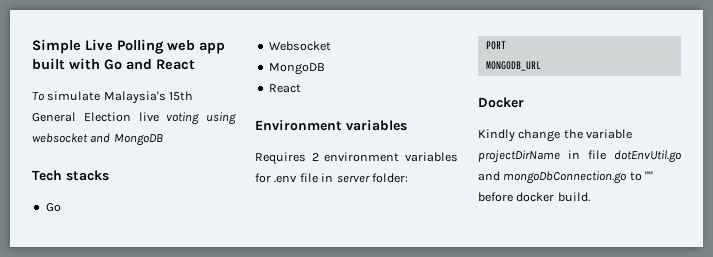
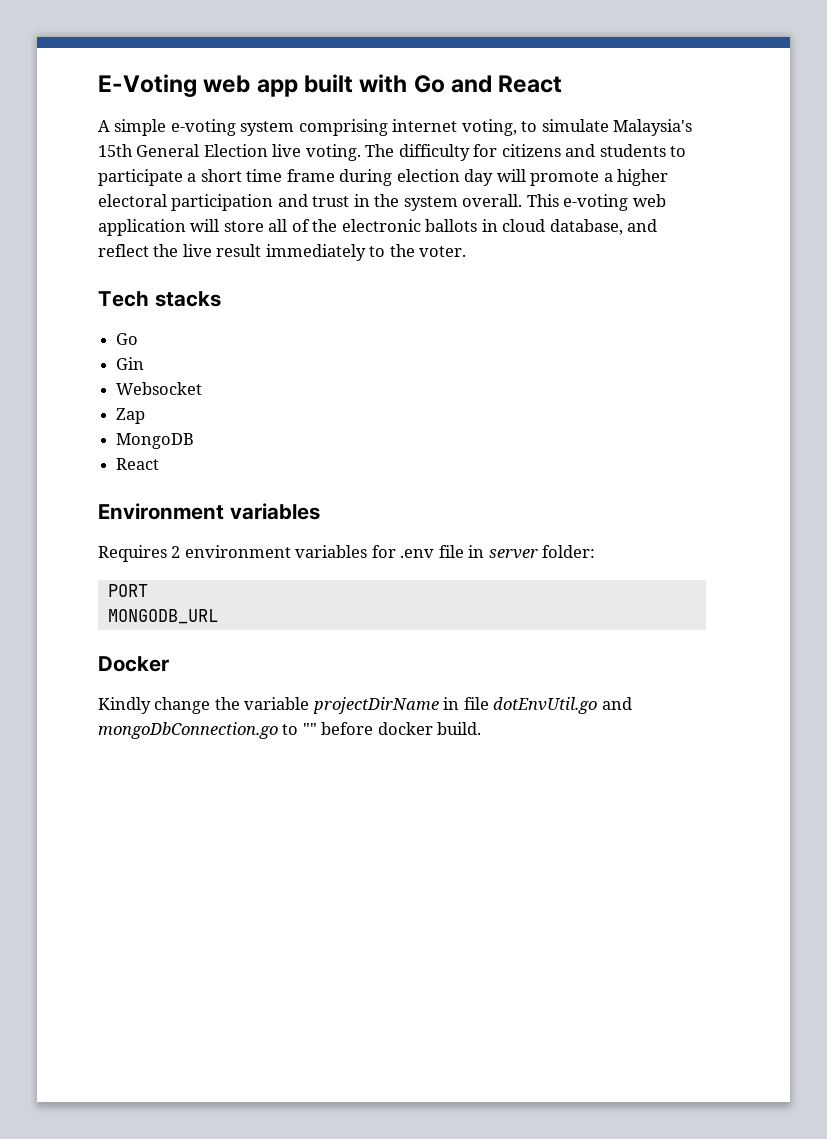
[32,39,164,54] Simple Live Polling -> [98,74,197,97] E-Voting
[32,92,45,101] To -> [98,119,538,136] A simple e-voting system comprising internet voting, to
[166,112,236,125] [32,133,163,146] voting using websocket and MongoDB -> [305,144,687,161] [98,169,669,186] [98,194,666,211] [98,219,658,236] [98,244,467,261] voting. The difficulty for citizens and students to participate a short time frame during election day will promote a higher electoral participation and trust in the system overall. This e-voting web application will store all of the electronic ballots in cloud database, and reflect the live result immediately to the voter.
(61, 207) none -> [116,357,145,370] // Gin
(331, 46) none -> [116,408,146,424] // Zap

